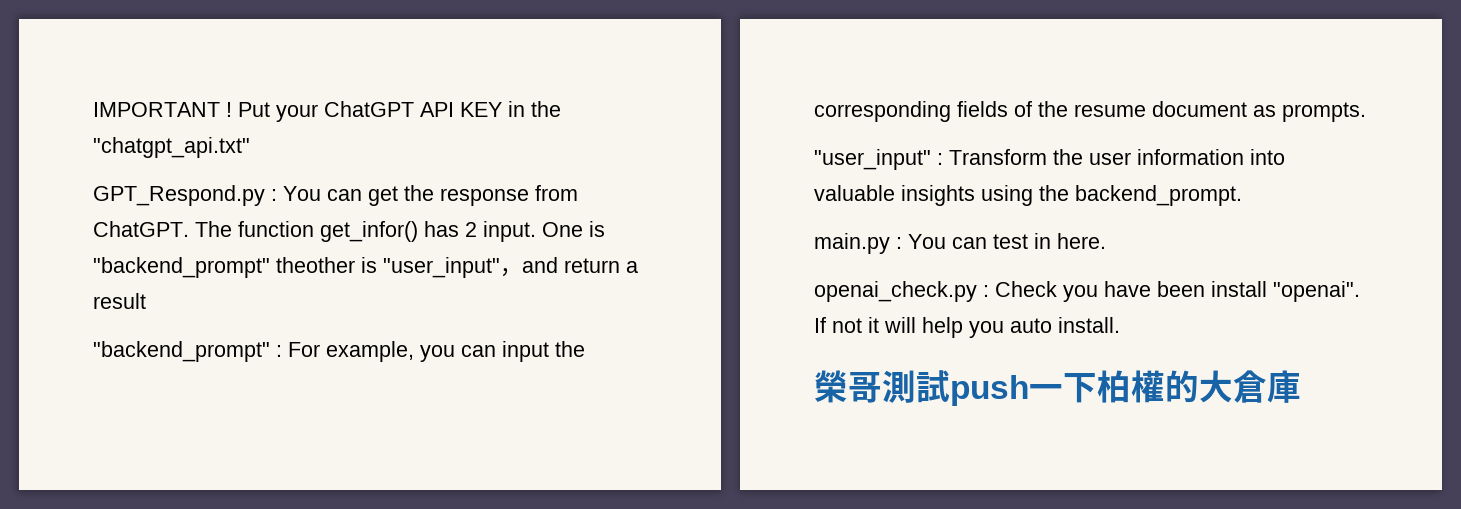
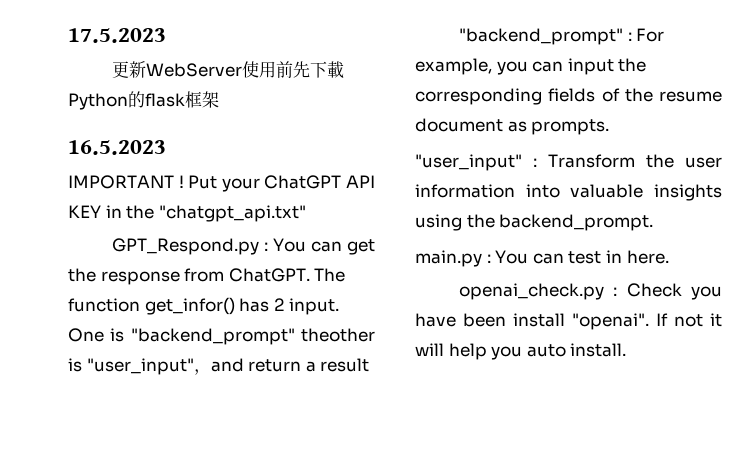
(93, 109) none -> [68,28,166,43] [112,61,345,79] [68,91,219,110] [68,140,166,155] 17.5.2023 // 更新WebServer使用前先下載Python的flask框架 // 16.5.2023 //
[814,370,1301,406] // 榮哥測試push一下柏權的大倉庫 -> (627, 350) none

